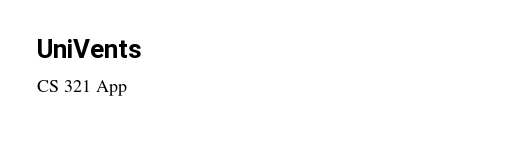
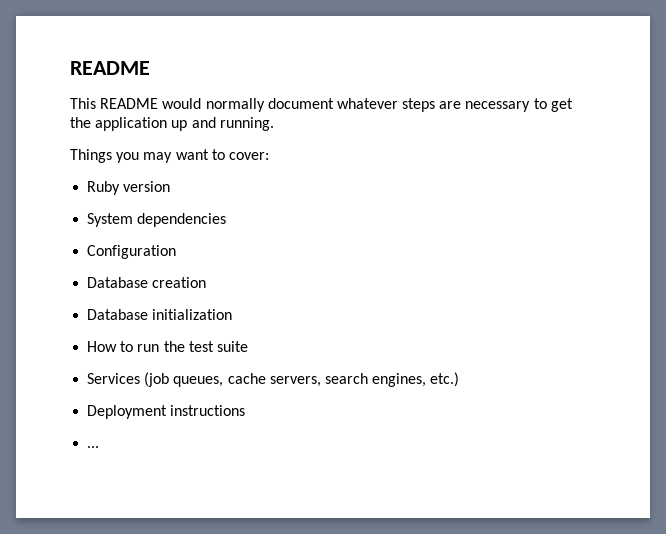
[37,39,142,58] [37,80,127,96] UniVents // CS 321 App -> [70,61,150,75] [70,98,573,112] [70,117,274,131] [70,149,269,163] [87,181,171,195] [87,213,227,227] [87,245,177,259] [87,277,207,288] [87,309,233,320] [87,341,248,352] [87,372,460,387] [87,405,246,419] [87,446,100,448] README // This README would normally document whatever steps are necessary to get the application up and running. // Things you may want to cover: // Ruby version // System dependencies // Configuration // Database creation // Database initialization // How to run the test suite // Services (job queues, cache servers, search engines, etc.) // Deployment instructions // ...

